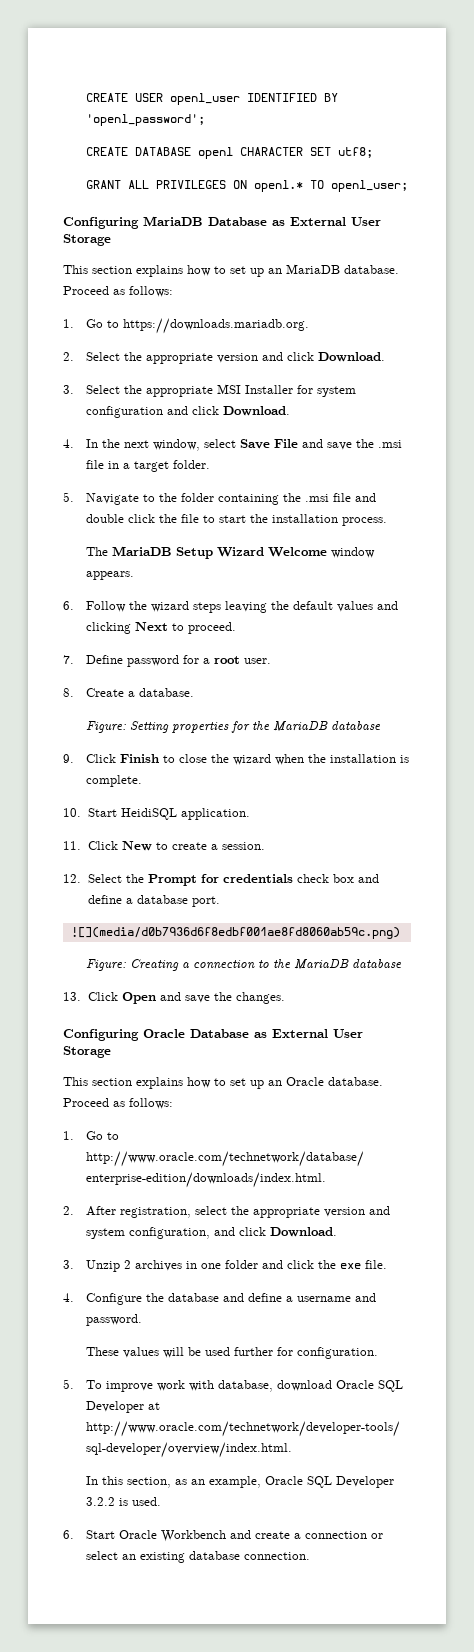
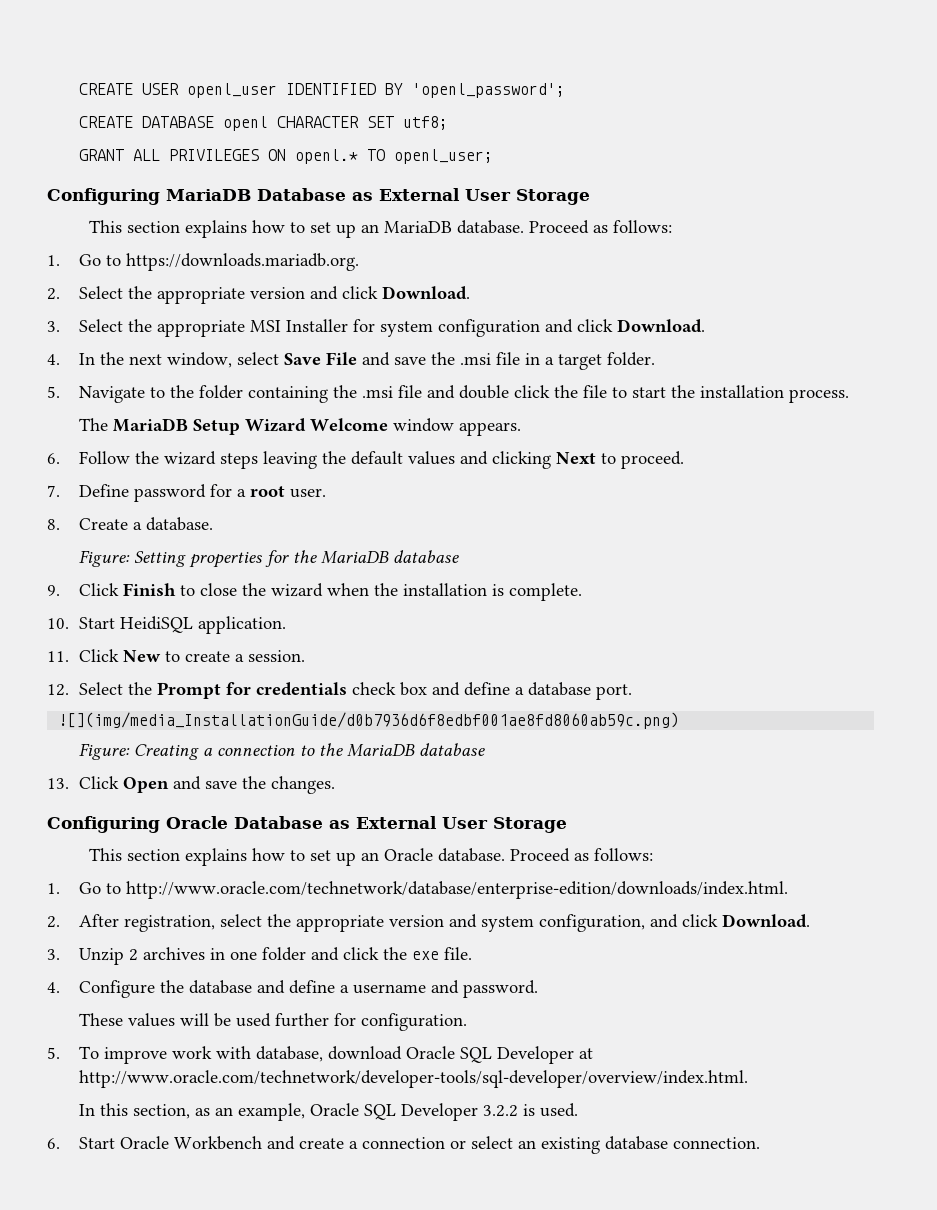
[70,927,400,939] ![](media/d0b7936d6f8edbf001ae8fd8060ab59c.png) -> [58,712,680,729] ![](img/media_InstallationGuide/d0b7936d6f8edbf001ae8fd8060ab59c.png)

